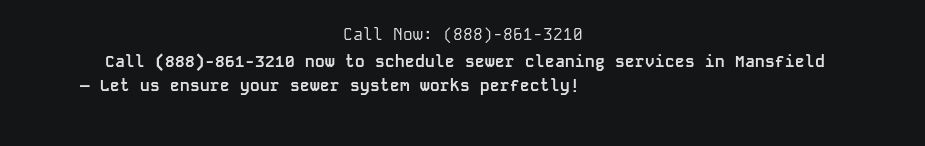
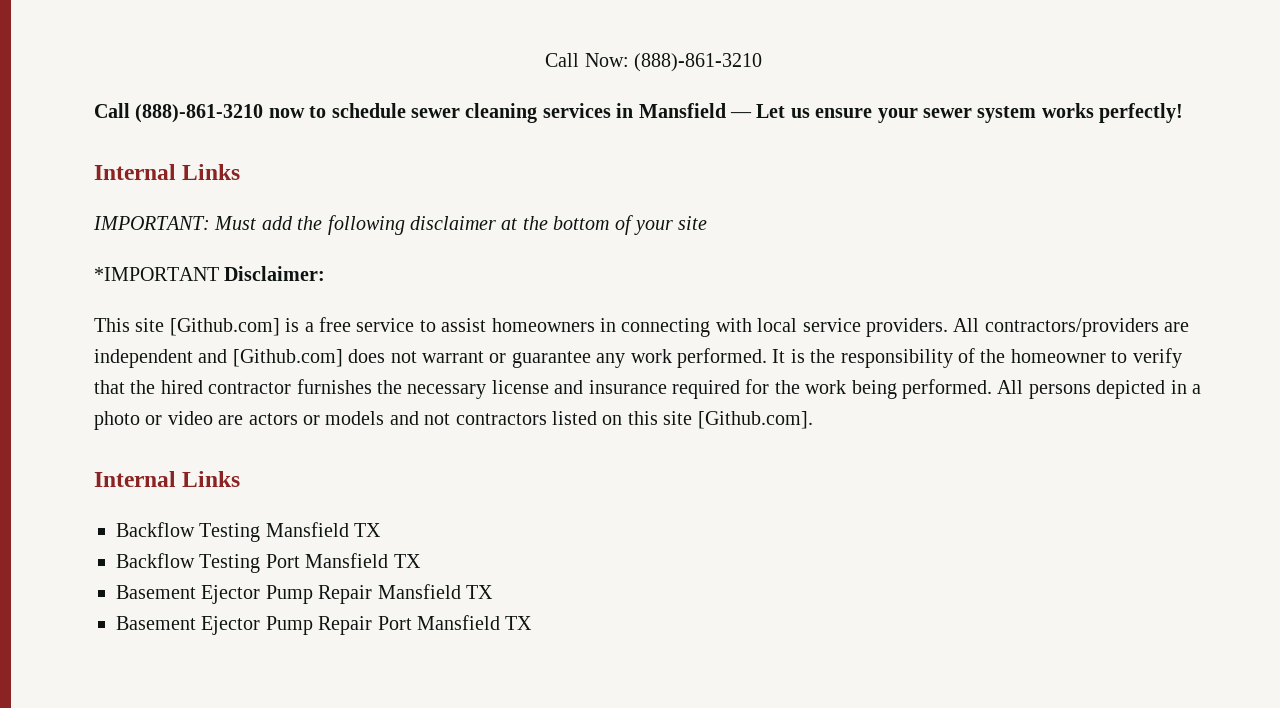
(580, 86) none -> [94,164,241,180] [93,215,708,235] [94,266,326,281] [94,317,1190,337] [94,348,1182,368] [94,379,1201,399] [94,411,813,430] [94,471,241,487] [116,522,382,542] [116,553,421,573] [116,584,493,604] [116,615,533,635] // Internal Links // IMPORTANT: Must add the following disclaimer at the bottom of your site // *IMPORTANT Disclaimer: // This site [Github.com] is a free service to assist homeowners in connecting with local service providers. All contractors/providers are independent and [Github.com] does not warrant or guarantee any work performed. It is the responsibility of the homeowner to verify that the hired contractor furnishes the necessary license and insurance required for the work being performed. All persons depicted in a photo or video are actors or models and not contractors listed on this site [Github.com]. // Internal Links // Backflow Testing Mansfield TX // Backflow Testing Port Mansfield TX // Basement Ejector Pump Repair Mansfield TX // Basement Ejector Pump Repair Port Mansfield TX

